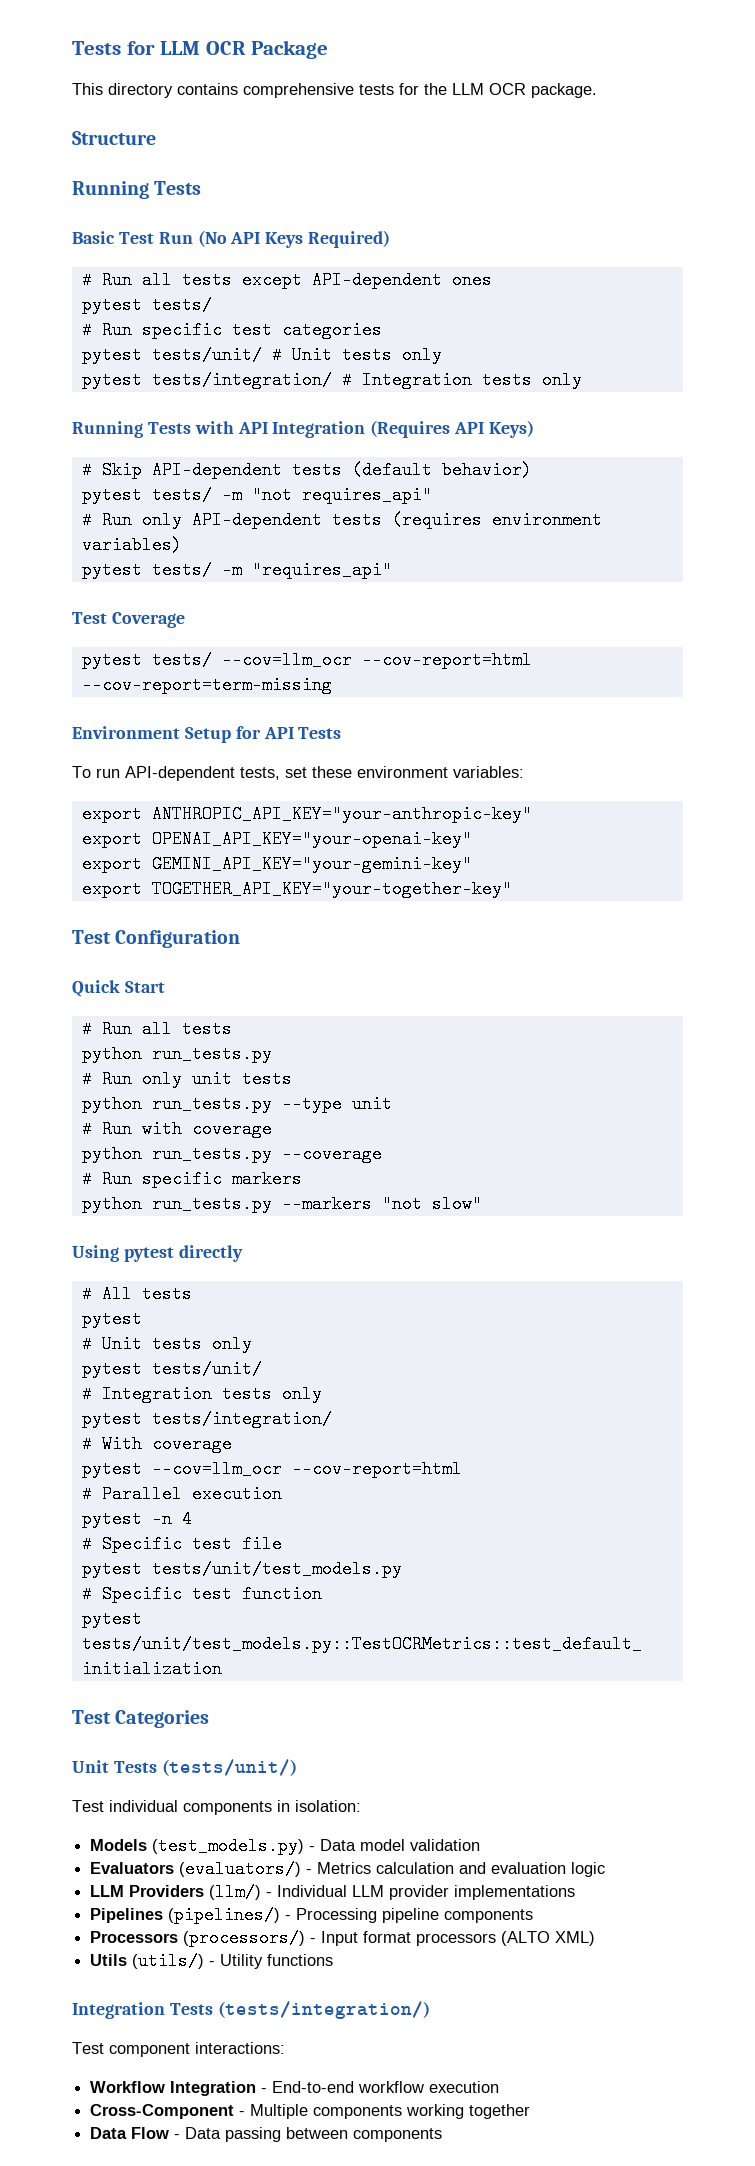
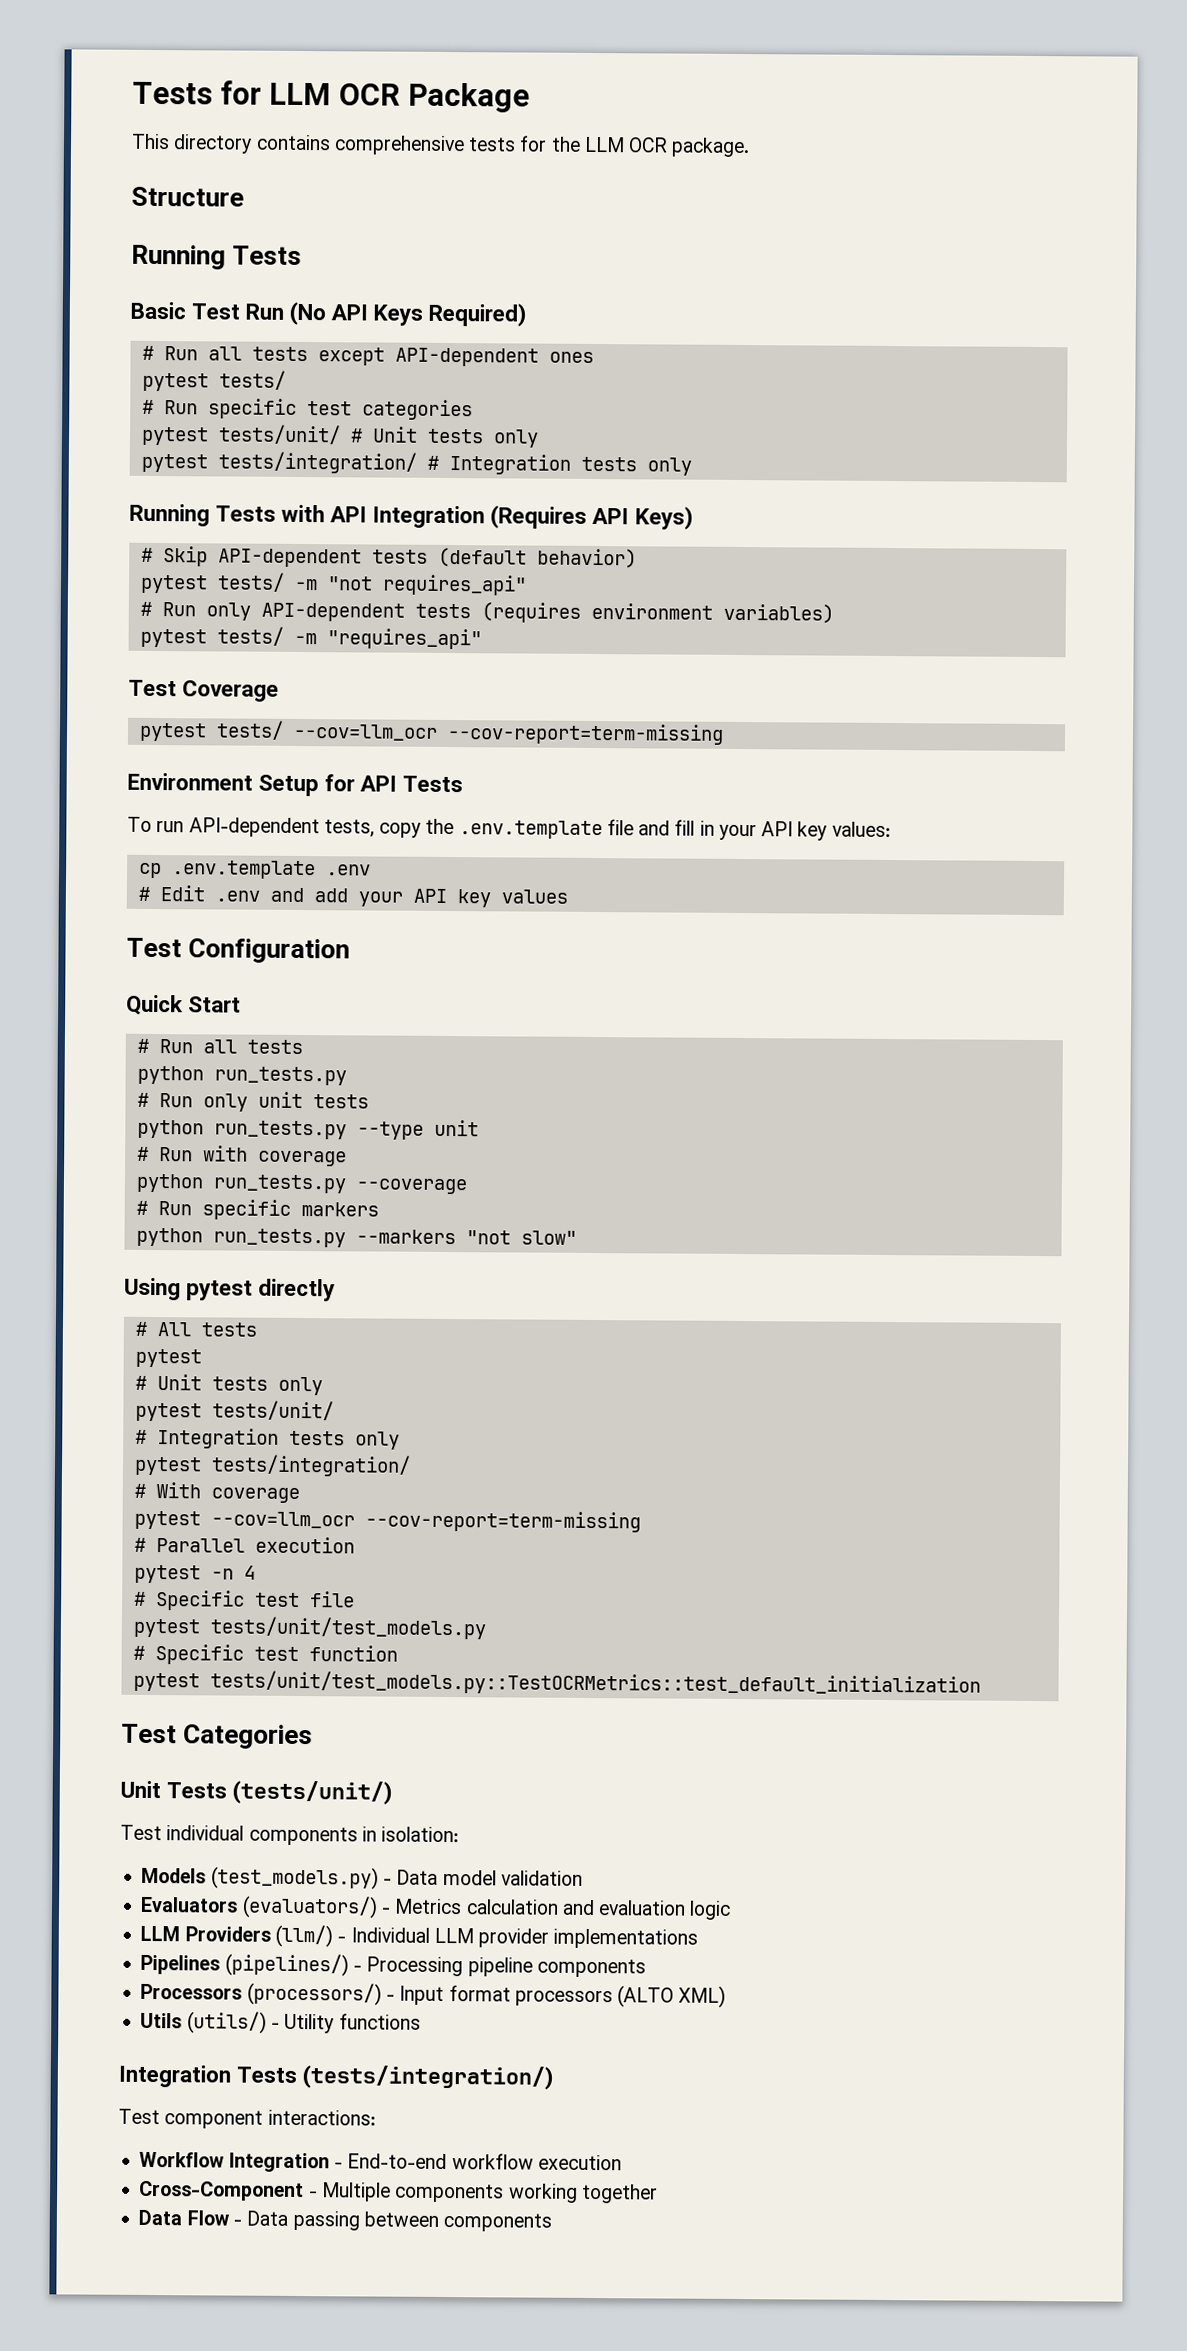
[361,651,532,669] --cov-report=html -> (438, 732) none
[285,766,524,778] [81,805,532,823] [81,830,472,848] [81,855,472,873] [81,880,512,898] set these environment variables: // export ANTHROPIC_API_KEY="your-anthropic-key" // export OPENAI_API_KEY="your-openai-key" // export GEMINI_API_KEY="your-gemini-key" // export TOGETHER_API_KEY="your-together-key" -> [379,818,891,841] [138,860,371,880] [137,885,568,908] copy the .env.template file and fill in your API key values: // cp .env.template .env // # Edit .env and add your API key values
[291,1460,462,1478] --cov-report=html -> [364,1510,641,1533] --cov-report=term-missing

